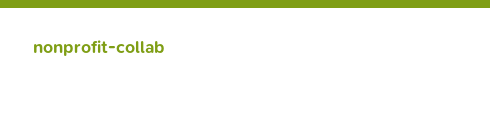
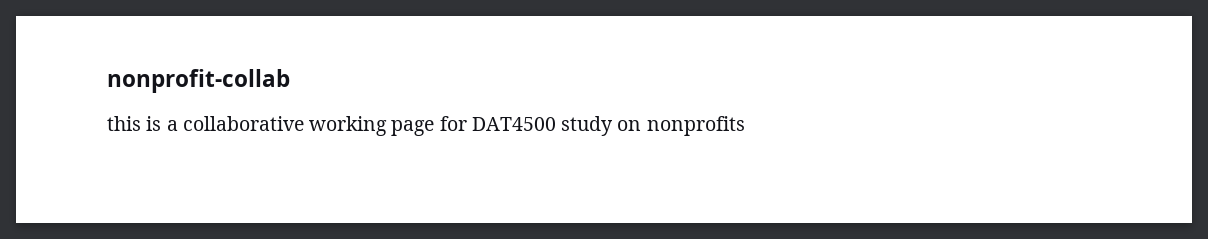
(164, 48) none -> [107,116,745,136] // this is a collaborative working page for DAT4500 study on nonprofits

